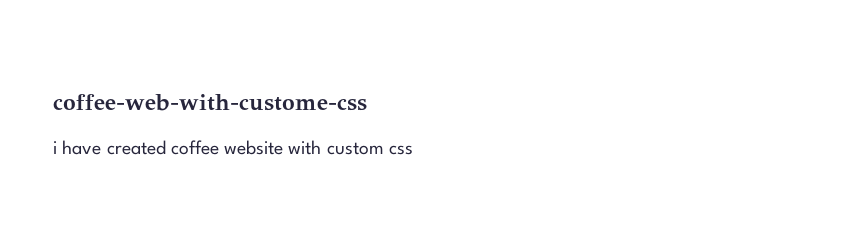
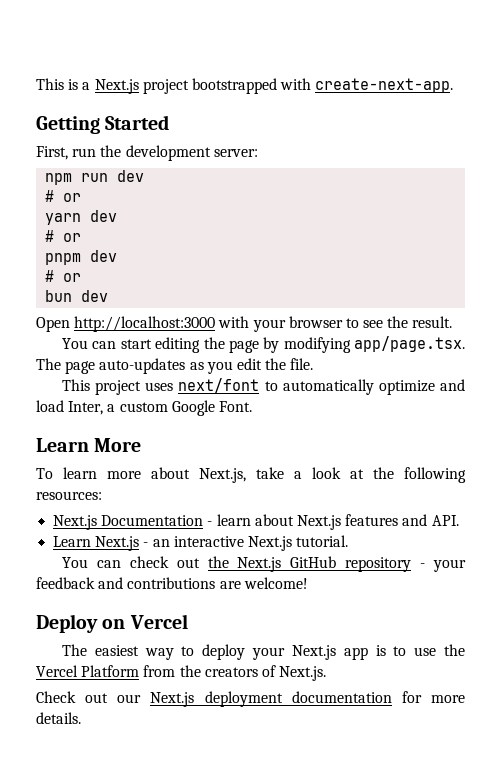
[53,94,367,111] [53,140,413,155] coffee-web-with-custome-css // i have created coffee website with custom css -> [36,78,454,94] [36,115,170,134] [36,145,258,161] [45,170,145,185] [45,190,82,202] [45,210,118,225] [45,230,82,242] [45,250,118,265] [45,270,82,282] [45,290,109,302] [36,316,453,332] [62,336,465,353] [36,358,314,374] [62,378,465,395] [36,400,252,416] [36,438,142,452] [36,467,466,483] [36,491,102,500] [53,514,459,530] [53,535,349,551] [62,556,466,572] [36,577,308,589] [36,614,188,633] [62,644,465,660] [36,665,327,681] [36,691,465,707] [36,712,81,724] This is a Next.js project bootstrapped with create-next-app. // Getting Started // First, run the development server: // npm run dev // # or // yarn dev // # or // pnpm dev // # or // bun dev // Open http://localhost:3000 with your browser to see the result. // You can start editing the page by modifying app/page.tsx. The page auto-updates as you edit the file. // This project uses next/font to automatically optimize and load Inter, a custom Google Font. // Learn More // To learn more about Next.js, take a look at the following resources: // Next.js Documentation - learn about Next.js features and API. // Learn Next.js - an interactive Next.js tutorial. // You can check out the Next.js GitHub repository - your feedback and contributions are welcome! // Deploy on Vercel // The easiest way to deploy your Next.js app is to use the Vercel Platform from the creators of Next.js. // Check out our Next.js deployment documentation for more details.

